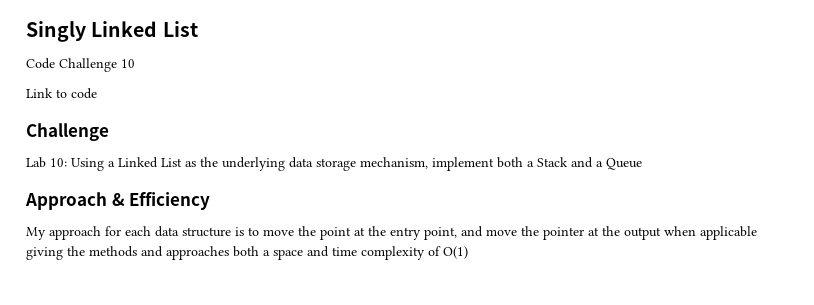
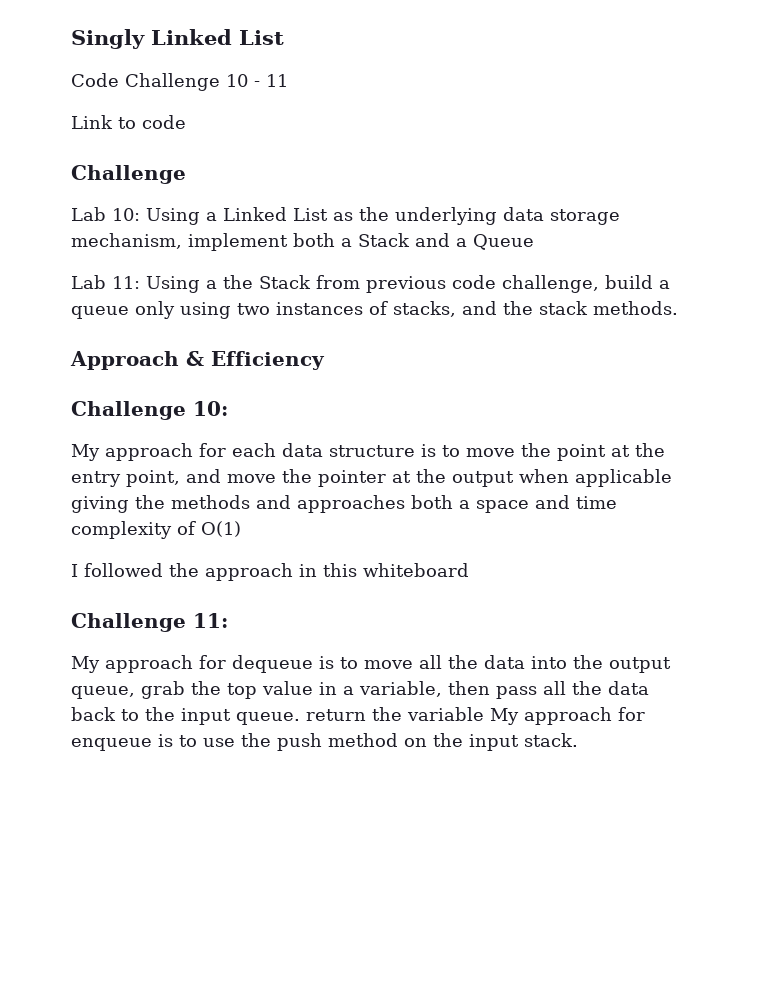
(135, 63) none -> [254,74,288,87] - 11
(642, 164) none -> [71,275,670,293] [71,301,678,319] // Lab 11: Using a the Stack from previous code challenge, build a queue only using two instances of stacks, and the stack methods.
(211, 201) none -> [71,401,228,420] // Challenge 10:
(468, 252) none -> [71,563,469,581] [71,613,228,632] [71,655,671,673] [71,681,649,699] [71,707,645,725] [71,733,578,751] // I followed the approach in this whiteboard // Challenge 11: // My approach for dequeue is to move all the data into the output queue, grab the top value in a variable, then pass all the data back to the input queue. return the variable My approach for enqueue is to use the push method on the input stack.

